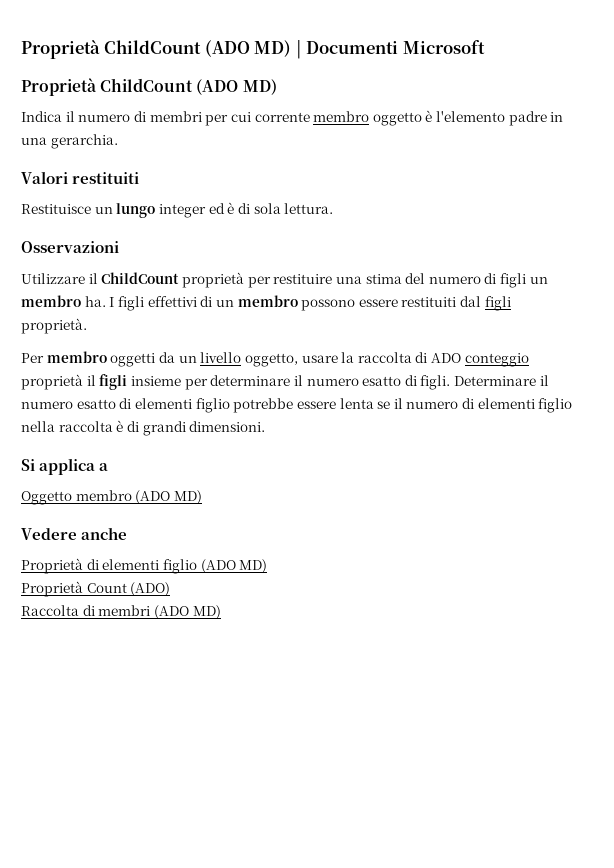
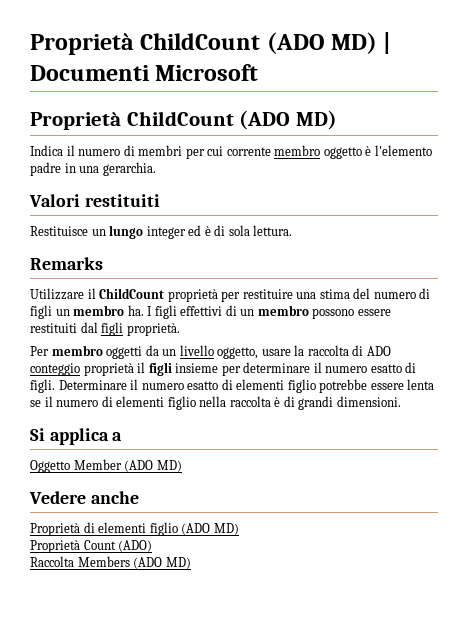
[21,241,119,253] Osservazioni -> [30,257,103,270] Remarks
[75,490,132,501] membro -> [73,459,122,470] Member
[82,605,151,616] di membri -> [77,556,130,567] Members

